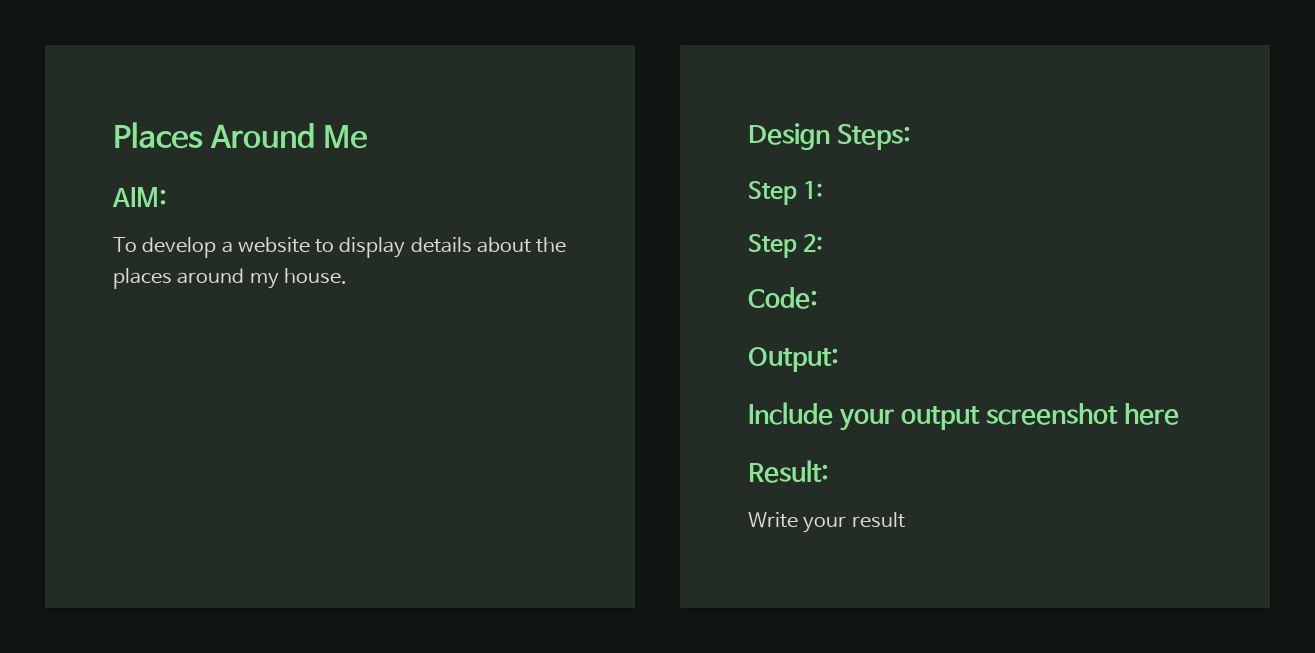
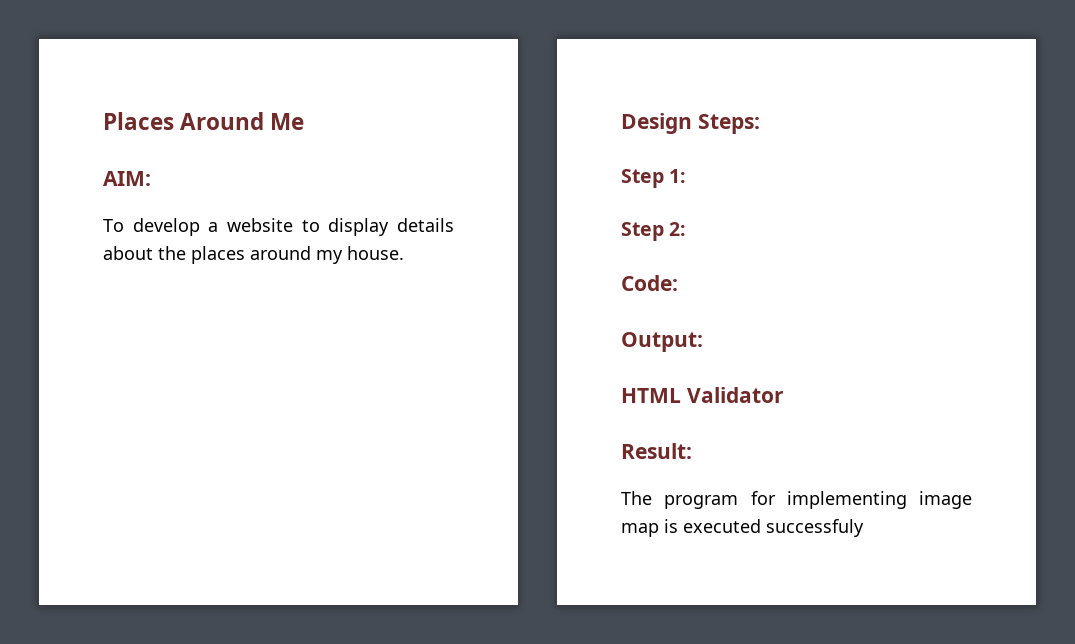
[748,402,1180,431] [748,460,829,483] [748,512,905,533] Include your output screenshot here // Result: // Write your result -> [621,387,784,403] [621,443,692,459] [621,491,972,509] [621,519,864,537] HTML Validator // Result: // The program for implementing image map is executed successfuly

